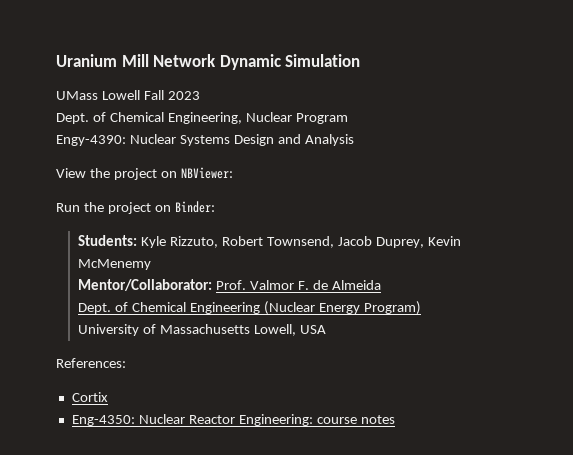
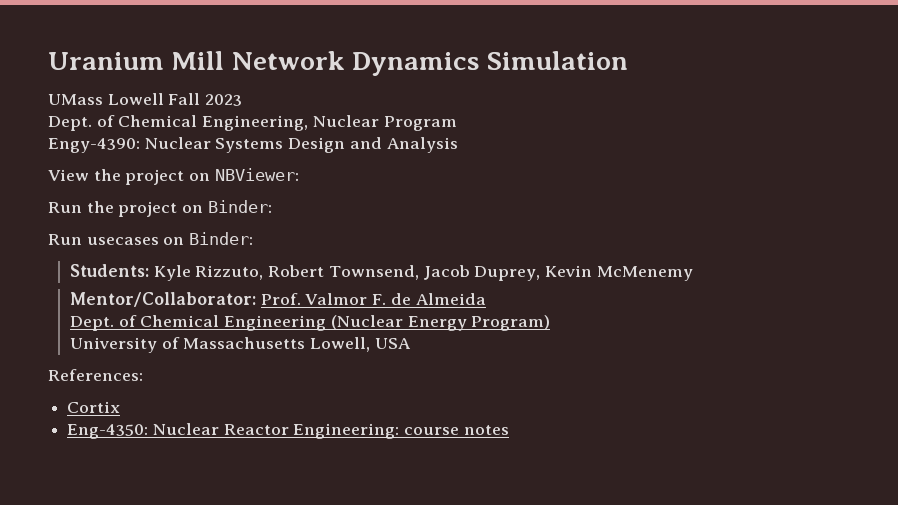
[219,54,281,70] Dynamic -> [352,52,480,76] Dynamics
(215, 207) none -> [48,232,254,245] // Run usecases on Binder:

